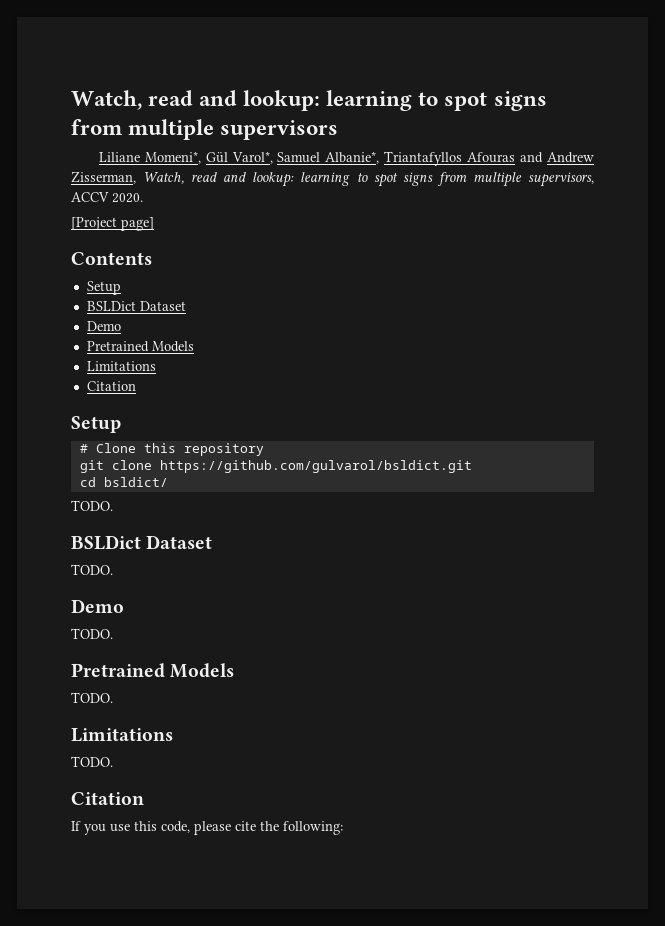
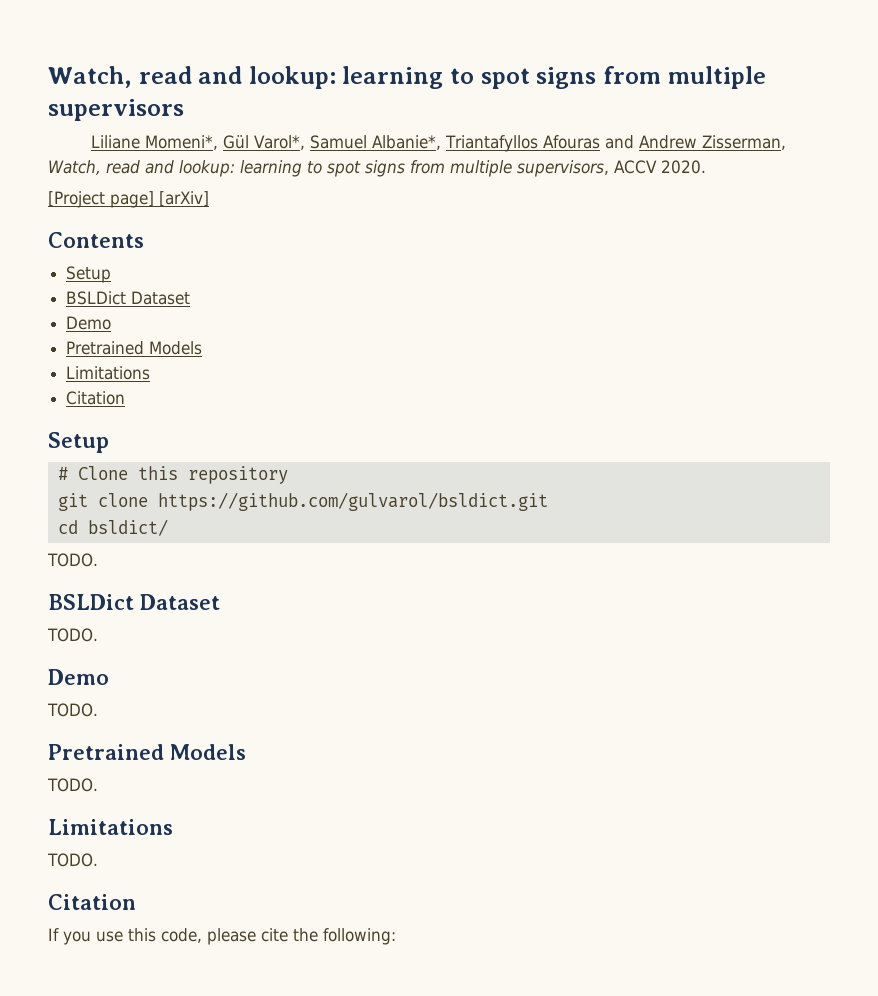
(154, 224) none -> [159,191,209,207] [arXiv]

